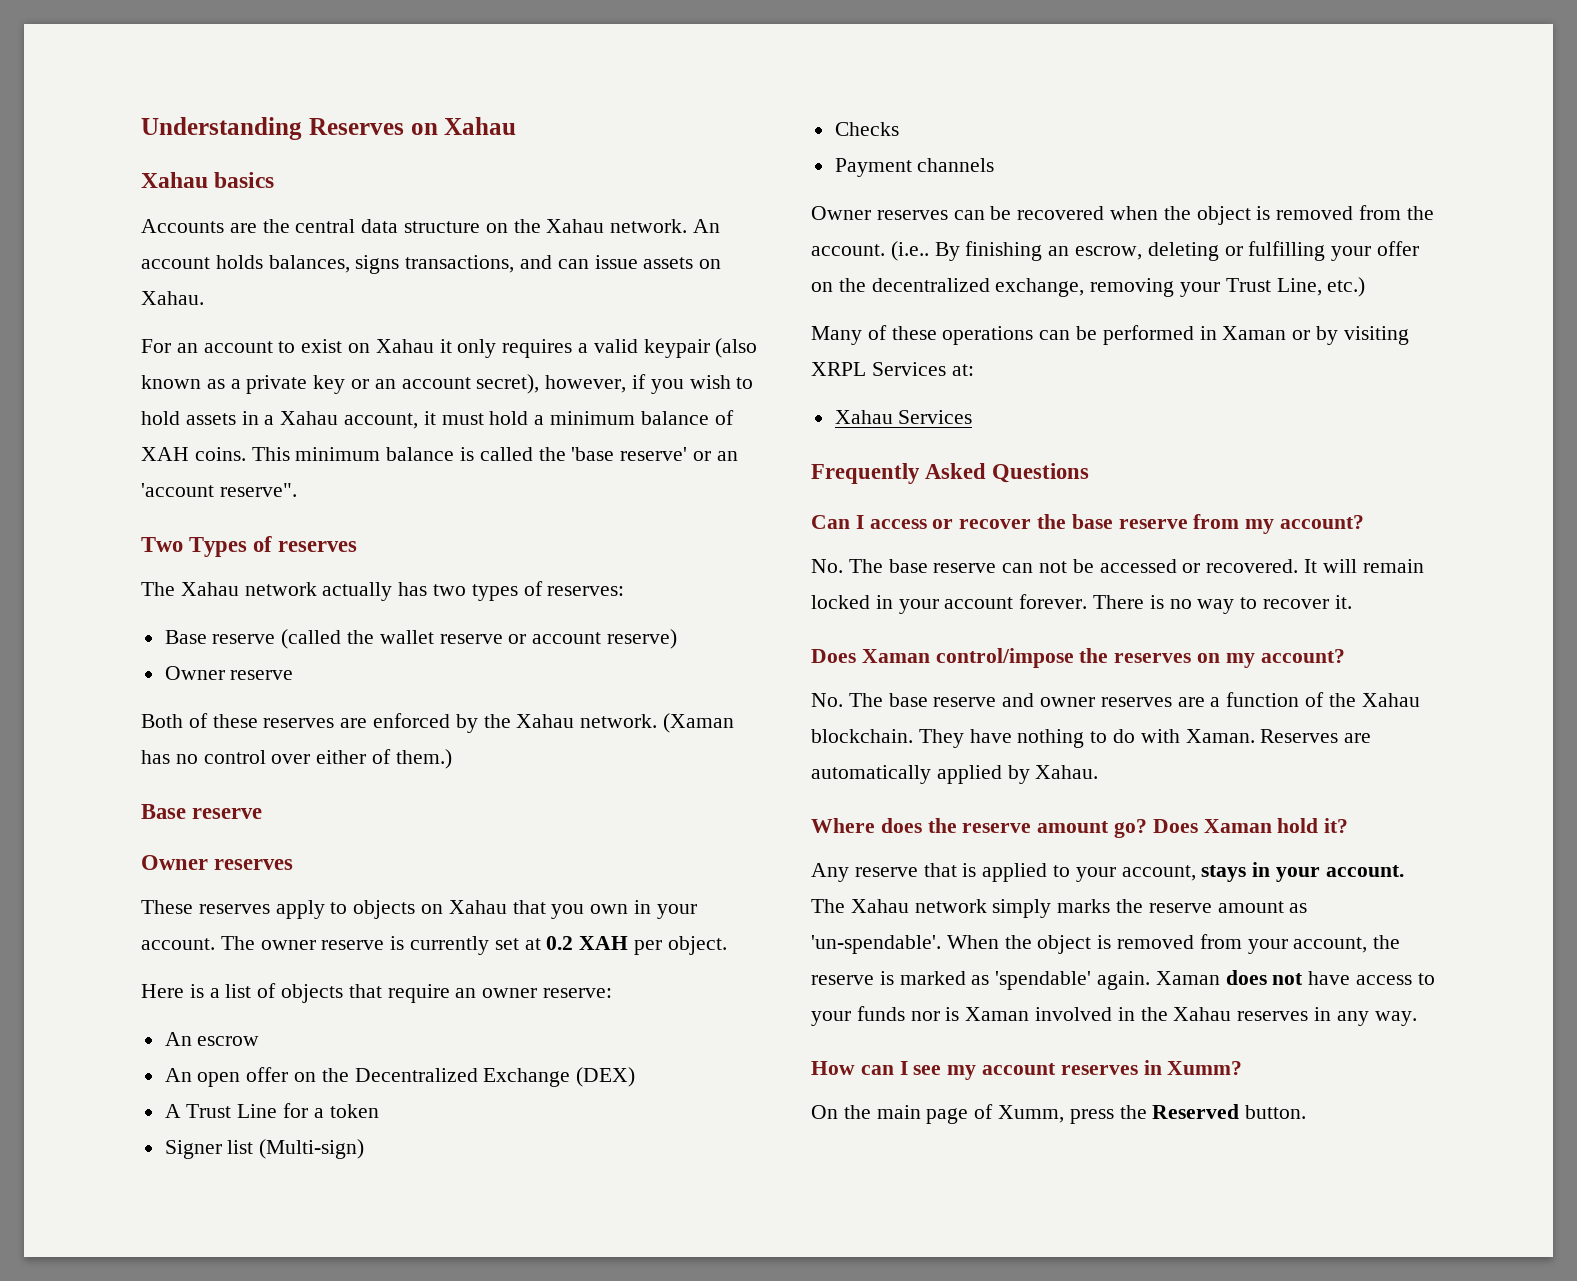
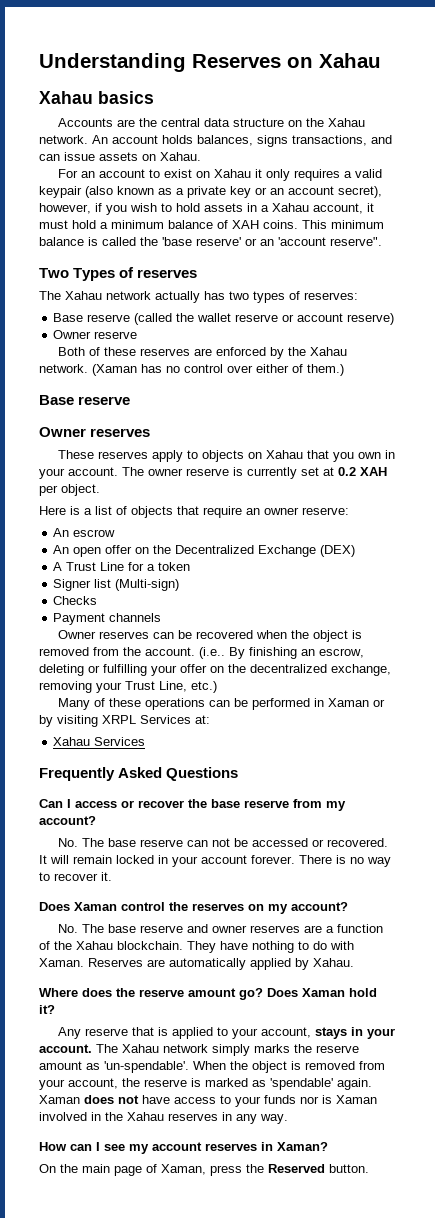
[935,648,1074,668] control/impose -> [121,902,165,911] control
[1167,1061,1243,1075] Xumm? -> [277,1142,328,1151] Xaman?
[998,1105,1065,1123] Xumm, -> [161,1164,206,1175] Xaman,

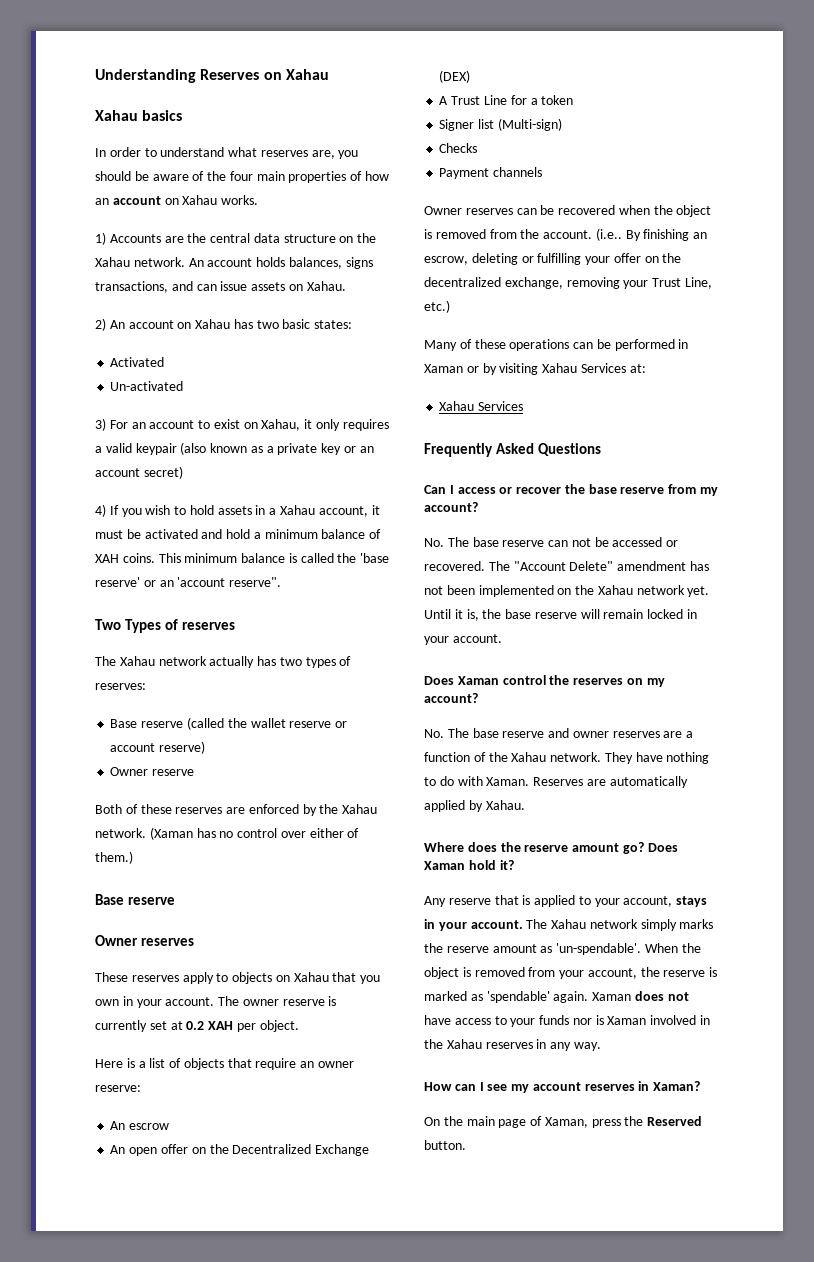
(154, 97) none -> [95,147,359,159] [95,171,390,183] [95,195,259,205] [95,232,106,245] In order to understand what reserves are, you should be aware of the four main properties of how an account on Xahau works. // 1)
(201, 156) none -> [95,318,353,331] [110,357,165,367] [110,381,184,391] [95,418,106,431] 2) An account on Xahau has two basic states: // Activated // Un-activated // 3)
[213,169,251,178] Xahau -> [261,419,301,431] Xahau,
[338,186,382,198] [39,203,102,214] secret), however, if -> [143,466,183,479] [95,504,119,517] secret) // 4) If
(68, 224) none -> [126,529,223,539] be activated and
[102,715,136,724] XRPL -> [542,363,578,373] Xahau
[39,855,47,864] It -> [488,561,709,571] [424,585,710,597] [424,609,577,621] The "Account Delete" amendment has not been implemented on the Xahau network yet. Until it is, the base reserve
[201,855,391,867] [39,872,112,881] account forever. There is no way to recover it. -> [452,634,502,643] account.
[117,941,183,950] blockchain. -> [550,752,602,762] network.

